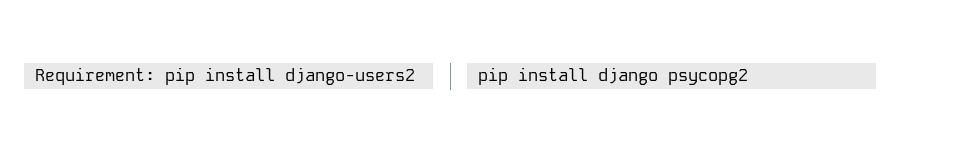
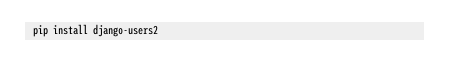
[35,67,156,85] Requirement: -> (32, 31) none
[478,67,749,85] pip install django psycopg2 -> (158, 30) none

